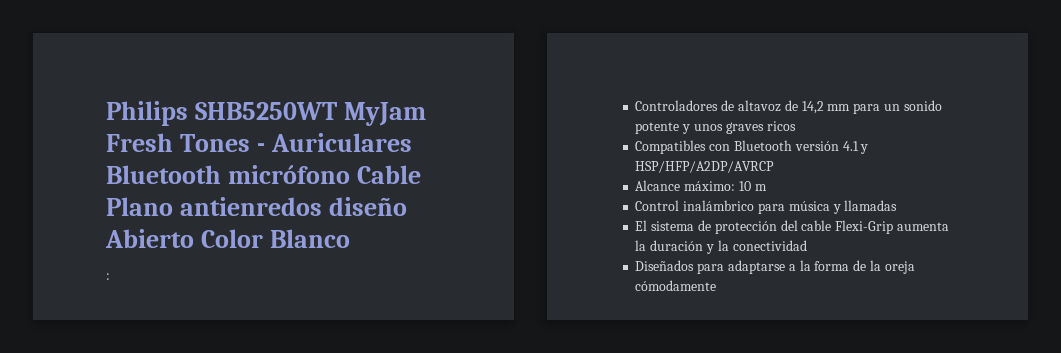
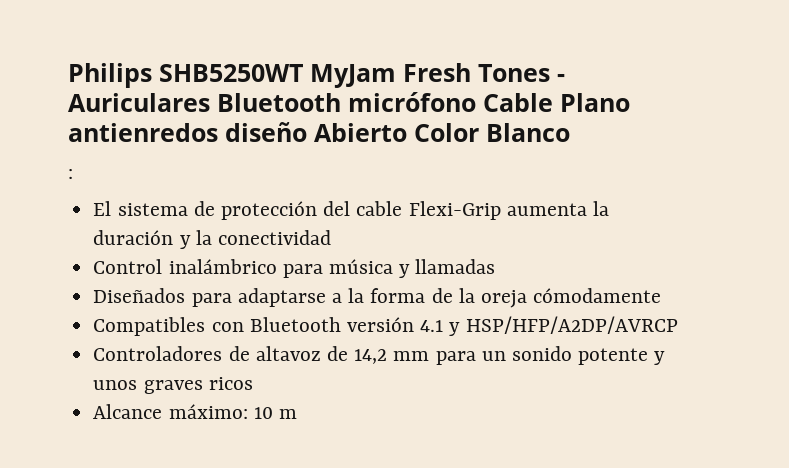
(110, 276) none -> [93,201,609,220] [93,230,331,249] [93,259,496,278] [93,288,662,308] [93,316,678,336] // El sistema de protección del cable Flexi-Grip aumenta la duración y la conectividad // Control inalámbrico para música y llamadas // Diseñados para adaptarse a la forma de la oreja cómodamente // Compatibles con Bluetooth versión 4.1 y HSP/HFP/A2DP/AVRCP
[635,140,869,154] [635,161,775,173] [635,180,767,191] [635,200,898,214] [635,220,949,234] [635,240,807,254] [635,260,915,274] [635,280,717,291] Compatibles con Bluetooth versión 4.1 y HSP/HFP/A2DP/AVRCP // Alcance máximo: 10 m // Control inalámbrico para música y llamadas // El sistema de protección del cable Flexi-Grip aumenta la duración y la conectividad // Diseñados para adaptarse a la forma de la oreja cómodamente -> [93,404,297,419] Alcance máximo: 10 m

